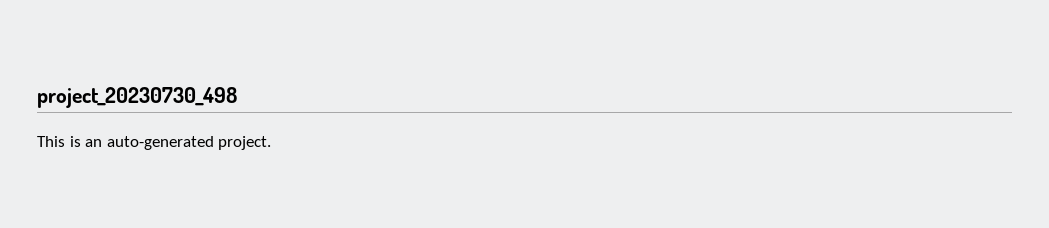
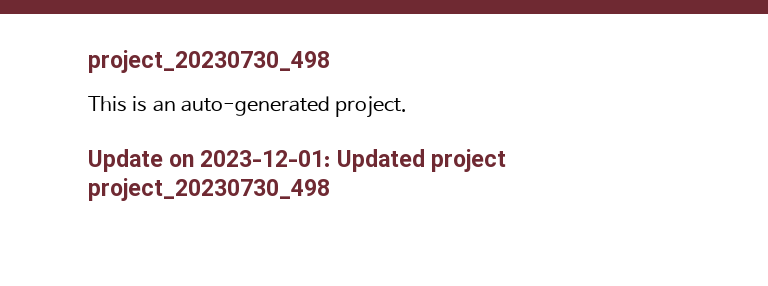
(272, 143) none -> [88,149,506,172] [88,178,330,201] // Update on 2023-12-01: Updated project project_20230730_498

